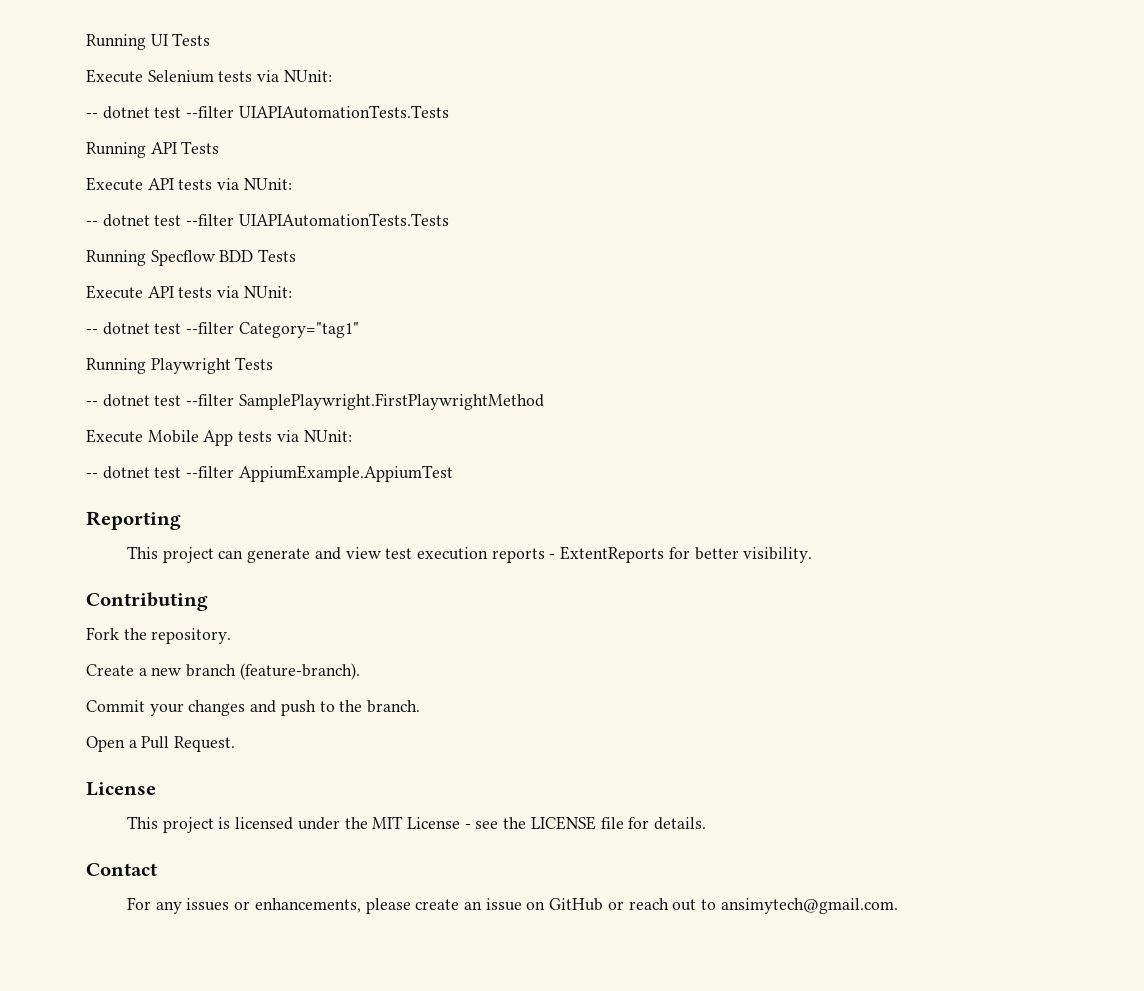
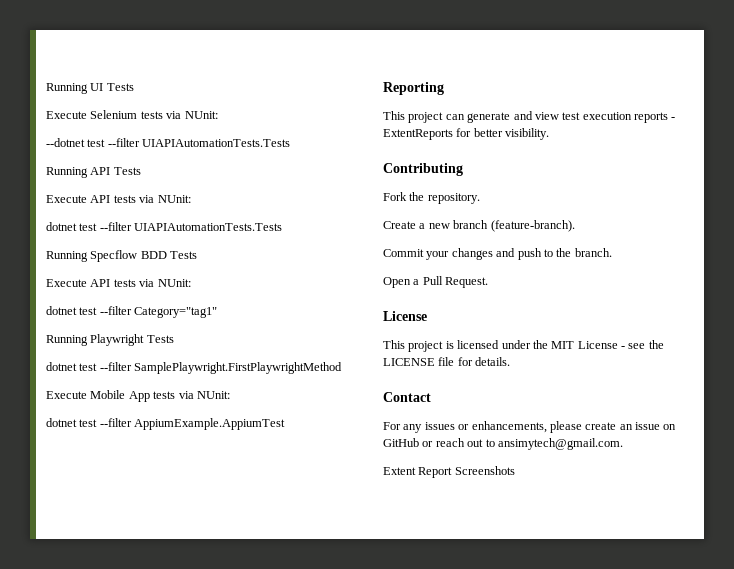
[86,106,150,119] -- dotnet -> [46,138,85,147] --dotnet
[86,221,98,226] -- -> (191, 199) none
[86,329,98,334] -- -> (191, 283) none
[86,401,98,406] -- -> (174, 339) none
[86,473,98,478] -- -> (230, 395) none
(898, 906) none -> [383,466,515,478] // Extent Report Screenshots

